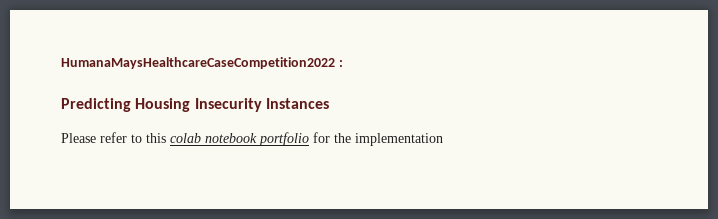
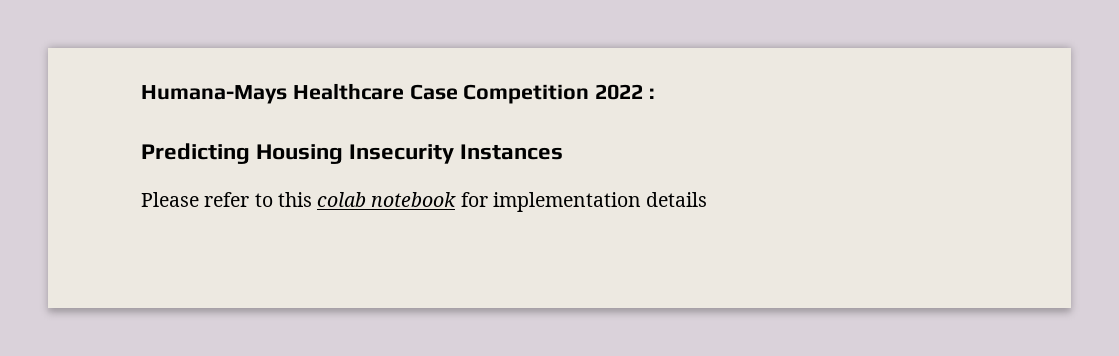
[61,57,335,69] HumanaMaysHealthcareCaseCompetition2022 -> [141,83,644,104] Humana-Mays Healthcare Case Competition 2022
[259,132,443,146] portfolio for the implementation -> [460,192,708,212] for implementation details

